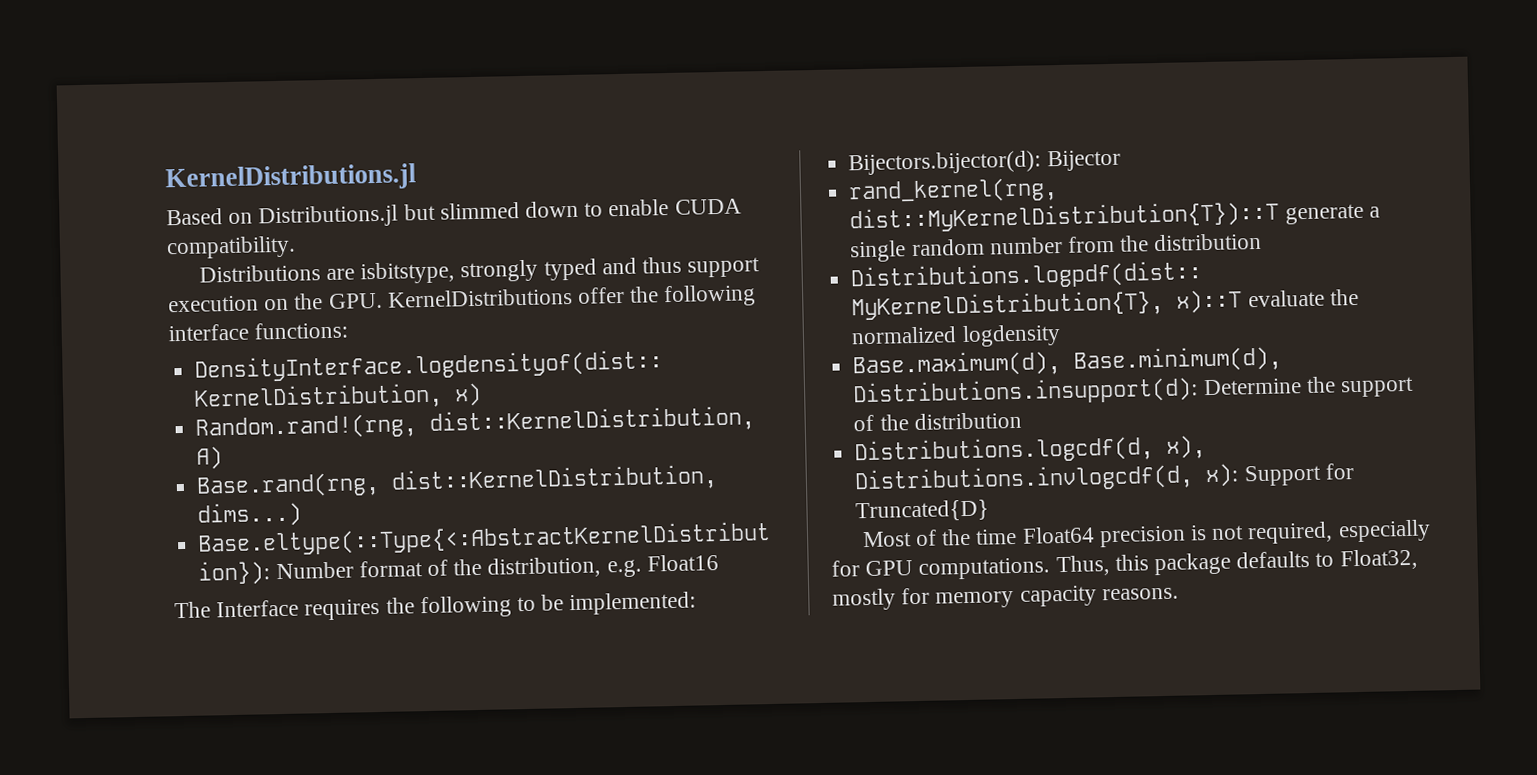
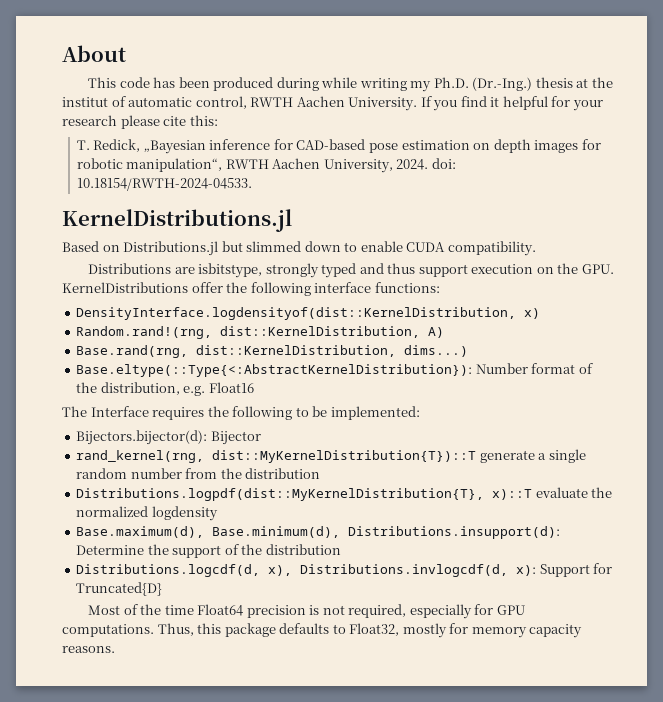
(165, 178) none -> [62,45,126,62] [88,77,613,92] [62,96,603,111] [62,115,218,129] [76,139,601,154] [76,158,456,173] [76,178,252,191] About // This code has been produced during while writing my Ph.D. (Dr.-Ing.) thesis at the institut of automatic control, RWTH Aachen University. If you find it helpful for your research please cite this: // T. Redick, „Bayesian inference for CAD-based pose estimation on depth images for robotic manipulation“, RWTH Aachen University, 2024. doi: 10.18154/RWTH-2024-04533. //

